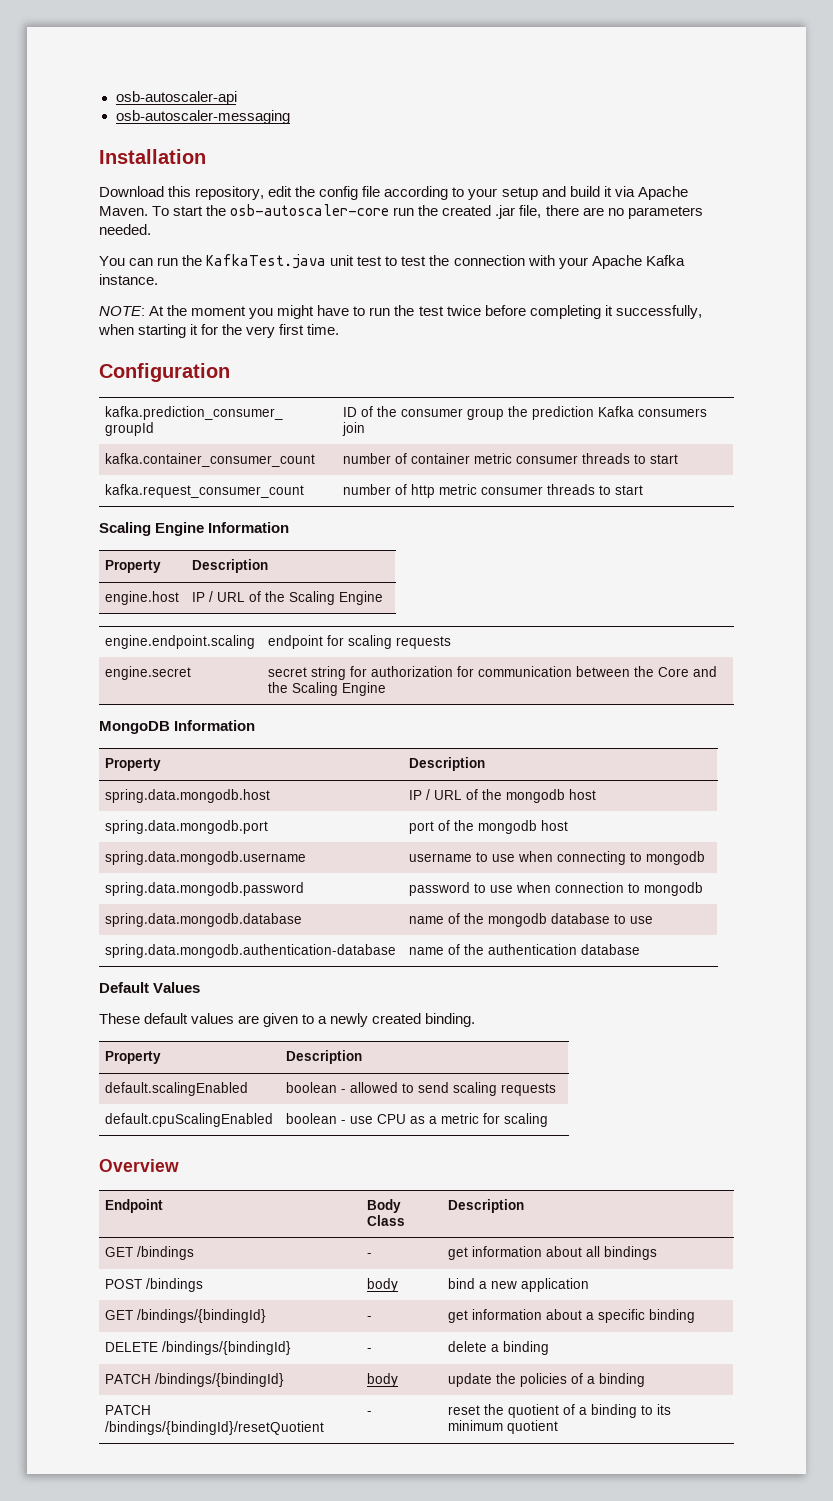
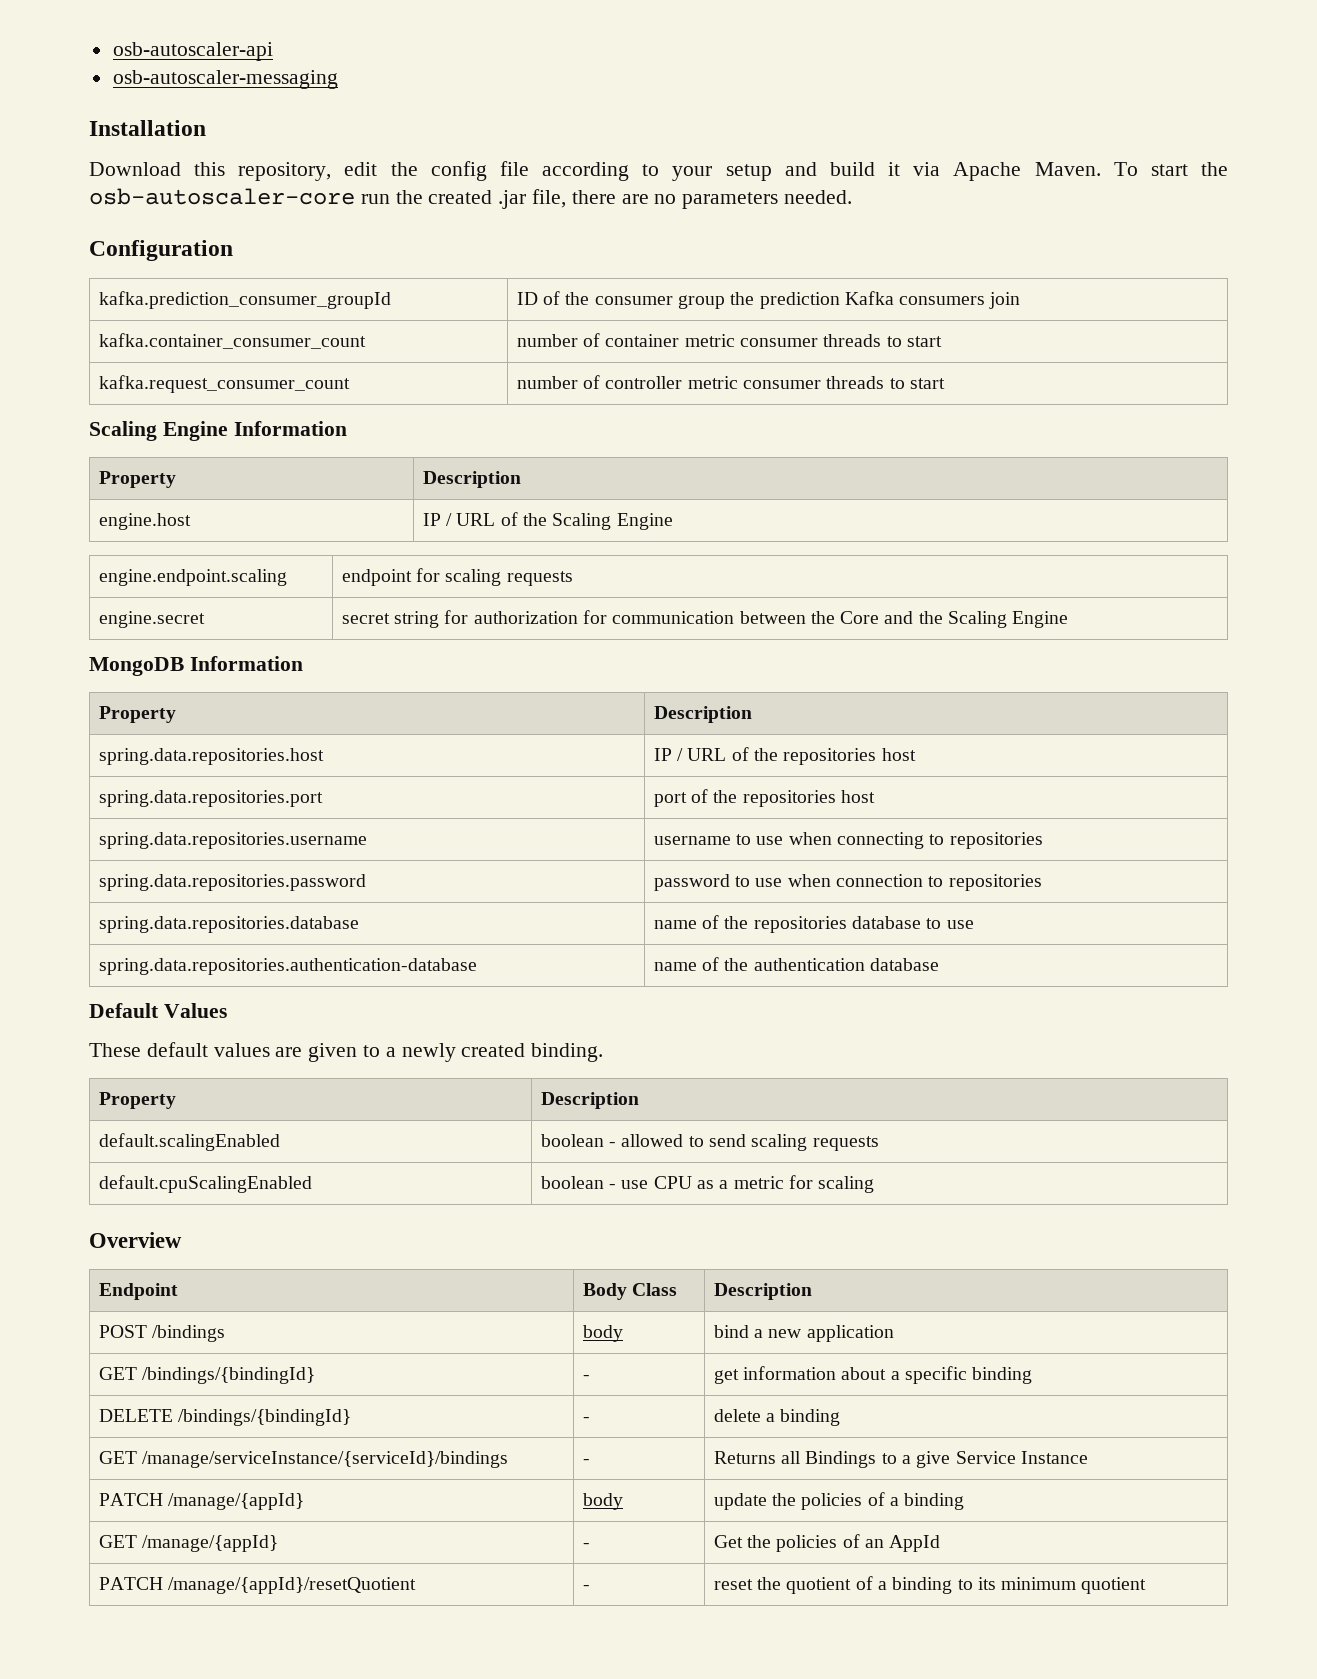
[99,254,685,269] [99,274,158,285] [99,305,702,319] [98,324,340,338] // You can run the KafkaTest.java unit test to test the connection with your Apache Kafka instance. // NOTE: At the moment you might have to run the test twice before completing it successfully, when starting it for the very first time. -> (853, 197) none
[411,484,436,498] http -> [605,376,683,389] controller
[105,789,271,803] [409,789,597,803] [105,820,269,834] spring.data.mongodb.host | IP / URL of the mongodb host // spring.data.mongodb.port -> [98,748,324,765] [653,747,916,765] [98,790,323,807] spring.data.repositories.host | IP / URL of the repositories host // spring.data.repositories.port
[478,820,569,834] [105,851,307,865] mongodb host // spring.data.mongodb.username -> [742,790,875,807] [98,832,367,849] repositories host // spring.data.repositories.username
[646,851,706,865] [105,882,305,896] mongodb // spring.data.mongodb.password -> [949,832,1043,849] [98,874,366,891] repositories // spring.data.repositories.password
[644,882,704,896] [105,913,303,927] [409,913,548,927] mongodb // spring.data.mongodb.database | name of the mongodb -> [948,874,1042,891] [98,916,359,933] [653,915,847,933] repositories // spring.data.repositories.database | name of the repositories
[105,944,397,958] spring.data.mongodb.authentication-database -> [98,958,477,975] spring.data.repositories.authentication-database
[105,1246,195,1260] [367,1253,373,1257] [448,1246,658,1260] // GET /bindings | - | get information about all bindings -> (812, 1291) none
[105,1373,285,1387] // PATCH /bindings/{bindingId} -> [98,1451,509,1468] [582,1459,590,1464] [713,1451,1088,1468] [98,1493,305,1510] // GET /manage/serviceInstance/{serviceId}/bindings | - | Returns all Bindings to a give Service Instance // PATCH /manage/{appId}
[105,1405,152,1415] [105,1421,325,1435] // PATCH /bindings/{bindingId}/resetQuotient -> [98,1535,279,1552] [582,1543,590,1548] [713,1534,941,1552] [98,1577,417,1594] // GET /manage/{appId} | - | Get the policies of an AppId // PATCH /manage/{appId}/resetQuotient

